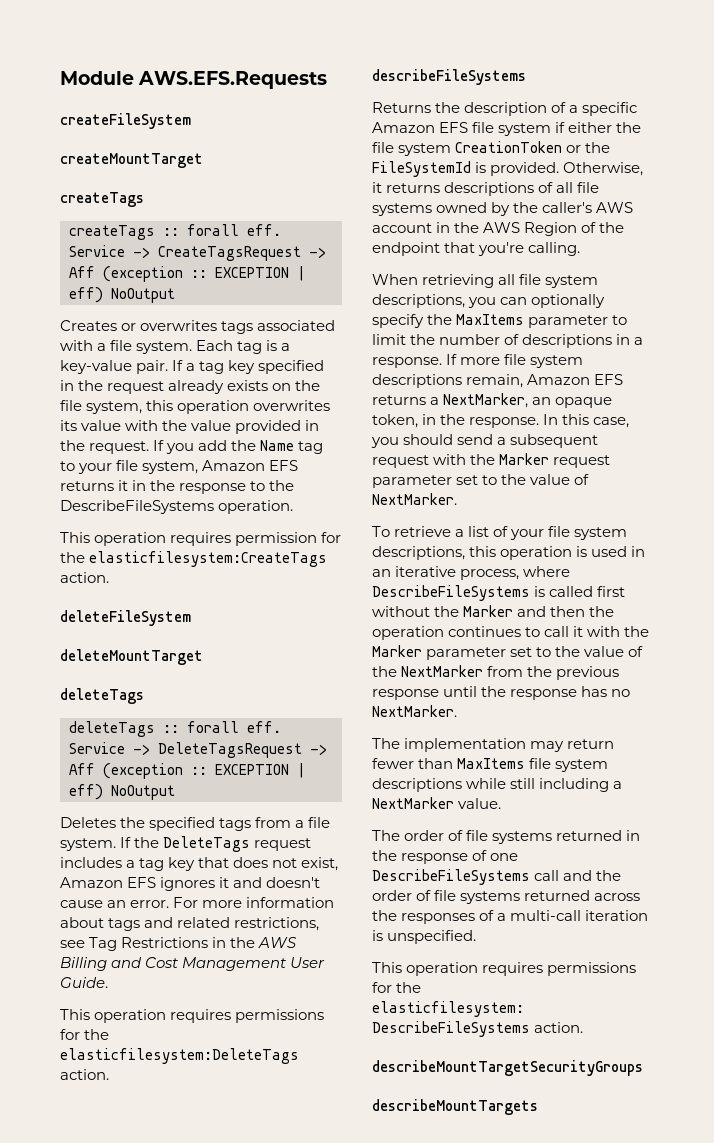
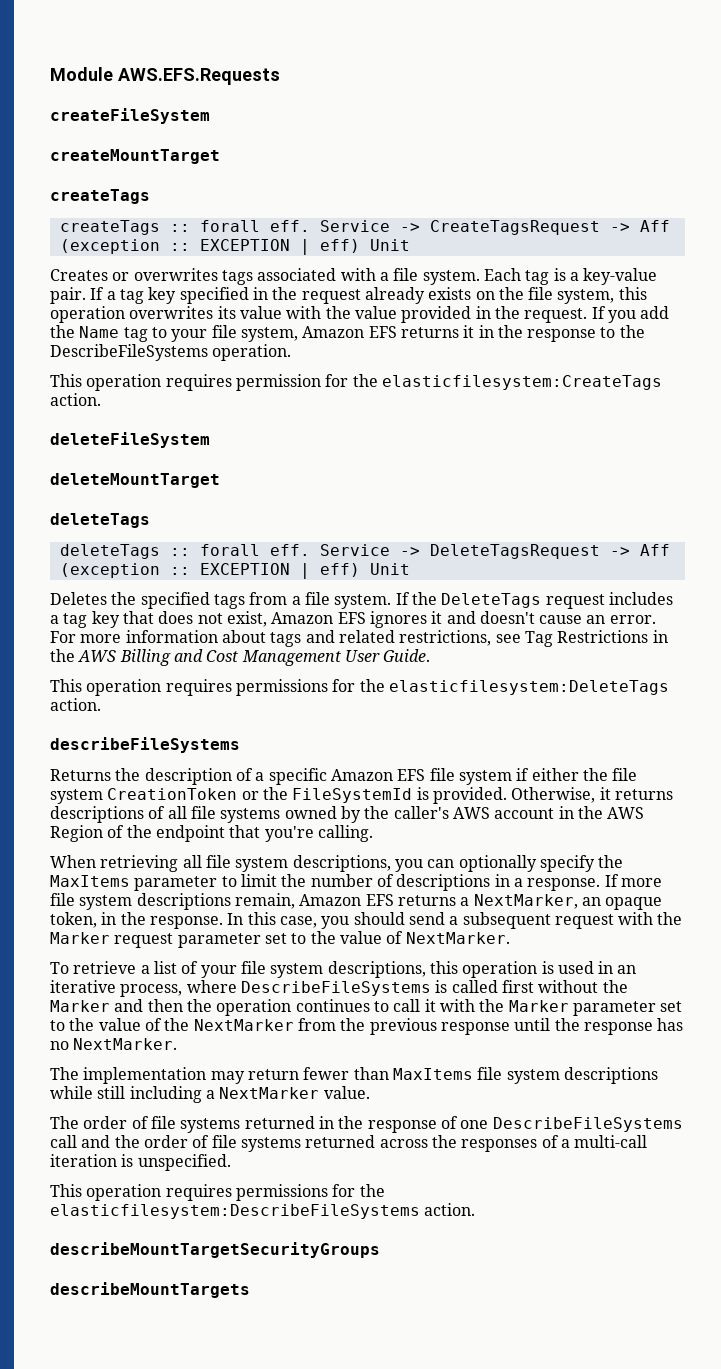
[111,288,175,303] NoOutput -> [369,239,410,251] Unit
[111,785,175,800] NoOutput -> [369,563,410,575] Unit

